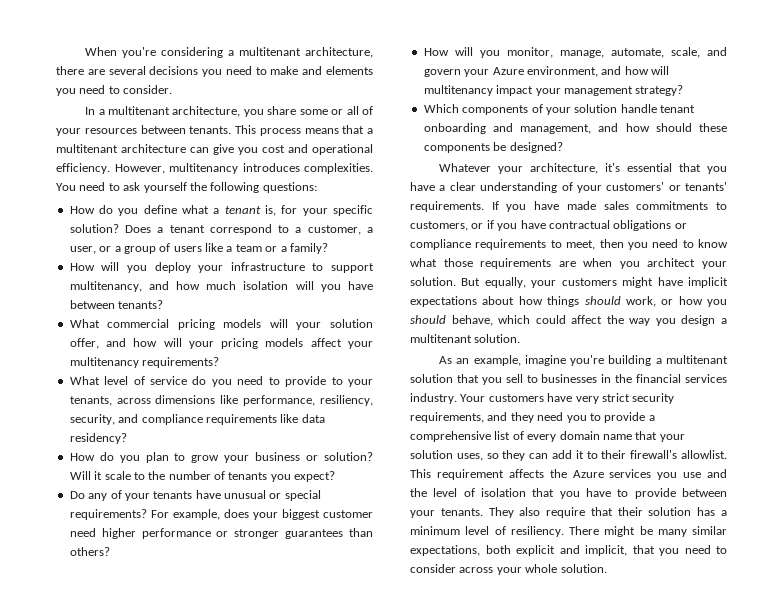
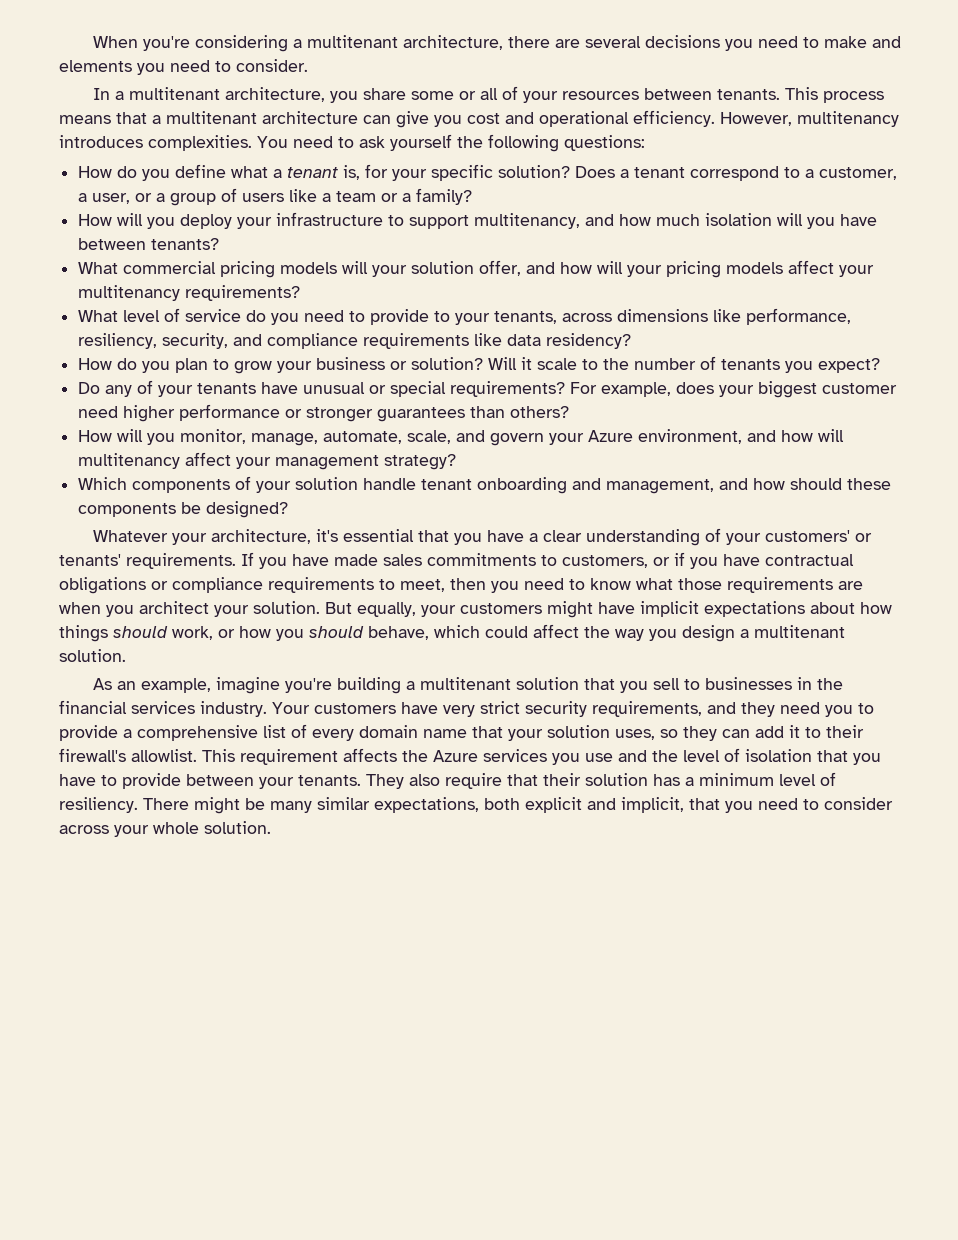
[496,85,534,96] impact -> [185,452,232,466] affect

